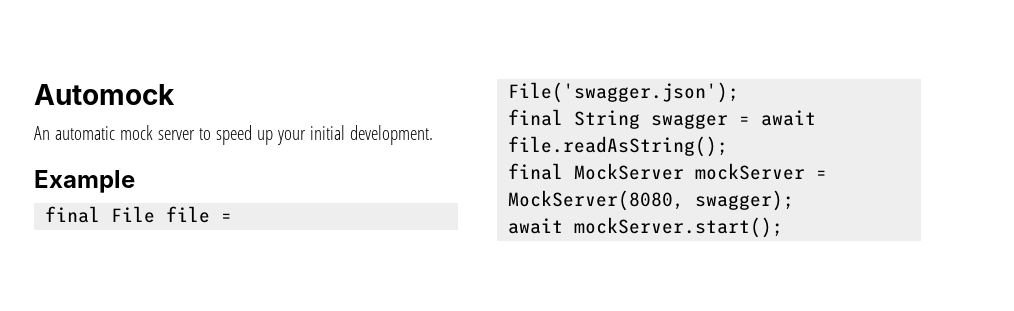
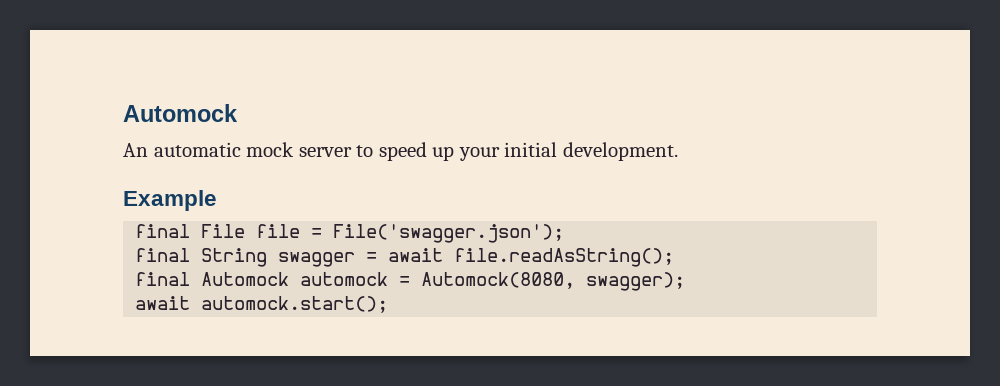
[574,163,828,180] [508,190,685,211] MockServer mockServer = MockServer(8080, -> [201,272,576,289] Automock automock = Automock(8080,
[574,217,784,238] mockServer.start(); -> [201,296,389,313] automock.start();

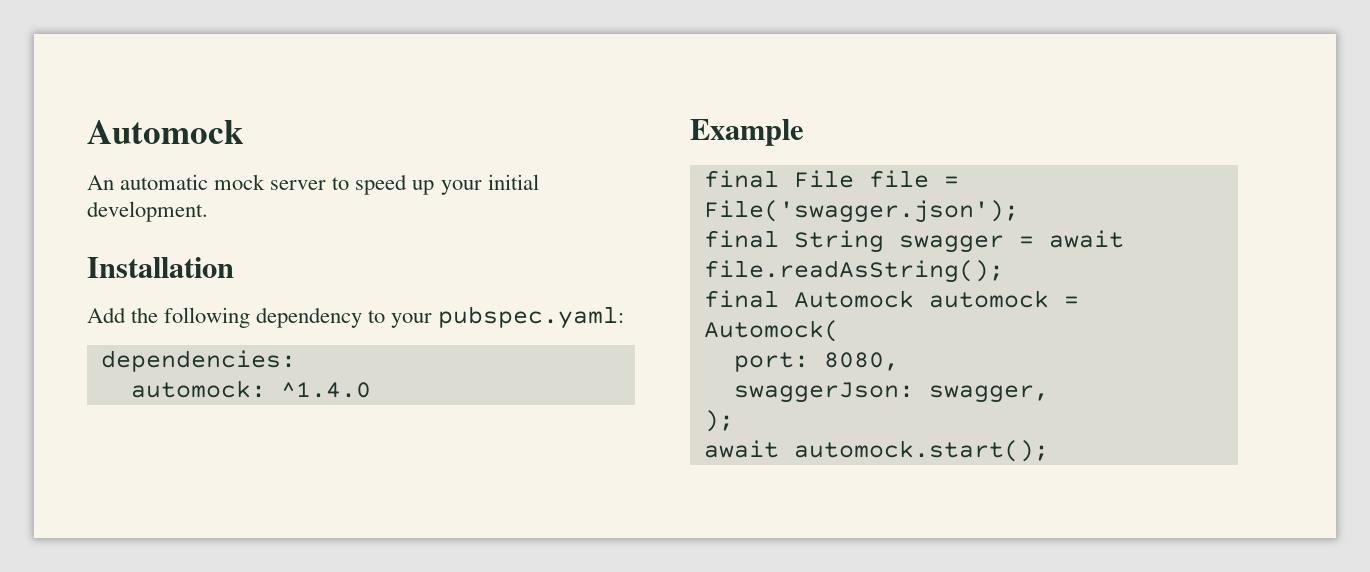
(678, 151) none -> [87,257,234,278] [87,306,625,329] [100,350,296,372] [130,380,371,398] // Installation // Add the following dependency to your pubspec.yaml: // dependencies: // automock: ^1.4.0
[421,272,686,291] Automock(8080, swagger); -> [703,320,839,342] [733,352,899,372] [733,382,1049,403] [703,410,734,432] Automock( // port: 8080, // swaggerJson: swagger, // );

